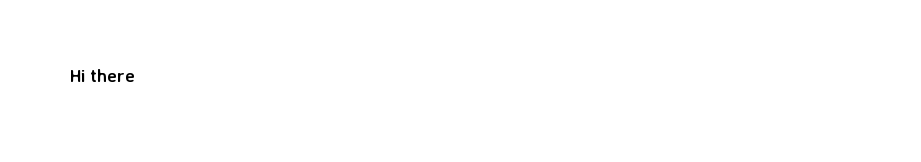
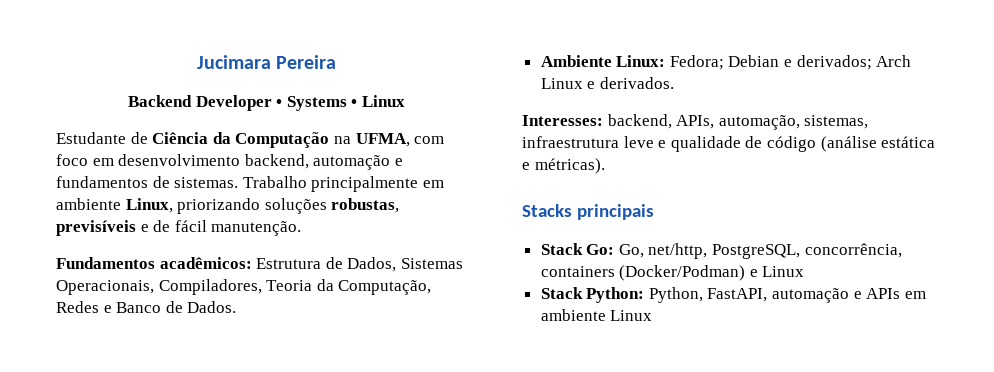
[70,69,135,82] Hi there -> [196,55,337,69] [128,95,405,111] [56,132,445,148] [56,154,403,170] [56,176,444,192] [56,198,400,214] [56,220,302,236] [56,257,463,272] [56,279,432,295] [56,301,237,313] [540,55,912,70] [540,77,674,89] [522,114,869,130] [522,136,936,152] [522,158,605,174] [522,204,654,220] [540,243,902,259] [540,265,805,281] [540,287,926,303] [540,309,653,321] Jucimara Pereira // Backend Developer • Systems • Linux // Estudante de Ciência da Computação na UFMA, com foco em desenvolvimento backend, automação e fundamentos de sistemas. Trabalho principalmente em ambiente Linux, priorizando soluções robustas, previsíveis e de fácil manutenção. // Fundamentos acadêmicos: Estrutura de Dados, Sistemas Operacionais, Compiladores, Teoria da Computação, Redes e Banco de Dados. // Ambiente Linux: Fedora; Debian e derivados; Arch Linux e derivados. // Interesses: backend, APIs, automação, sistemas, infraestrutura leve e qualidade de código (análise estática e métricas). // Stacks principais // Stack Go: Go, net/http, PostgreSQL, concorrência, containers (Docker/Podman) e Linux // Stack Python: Python, FastAPI, automação e APIs em ambiente Linux

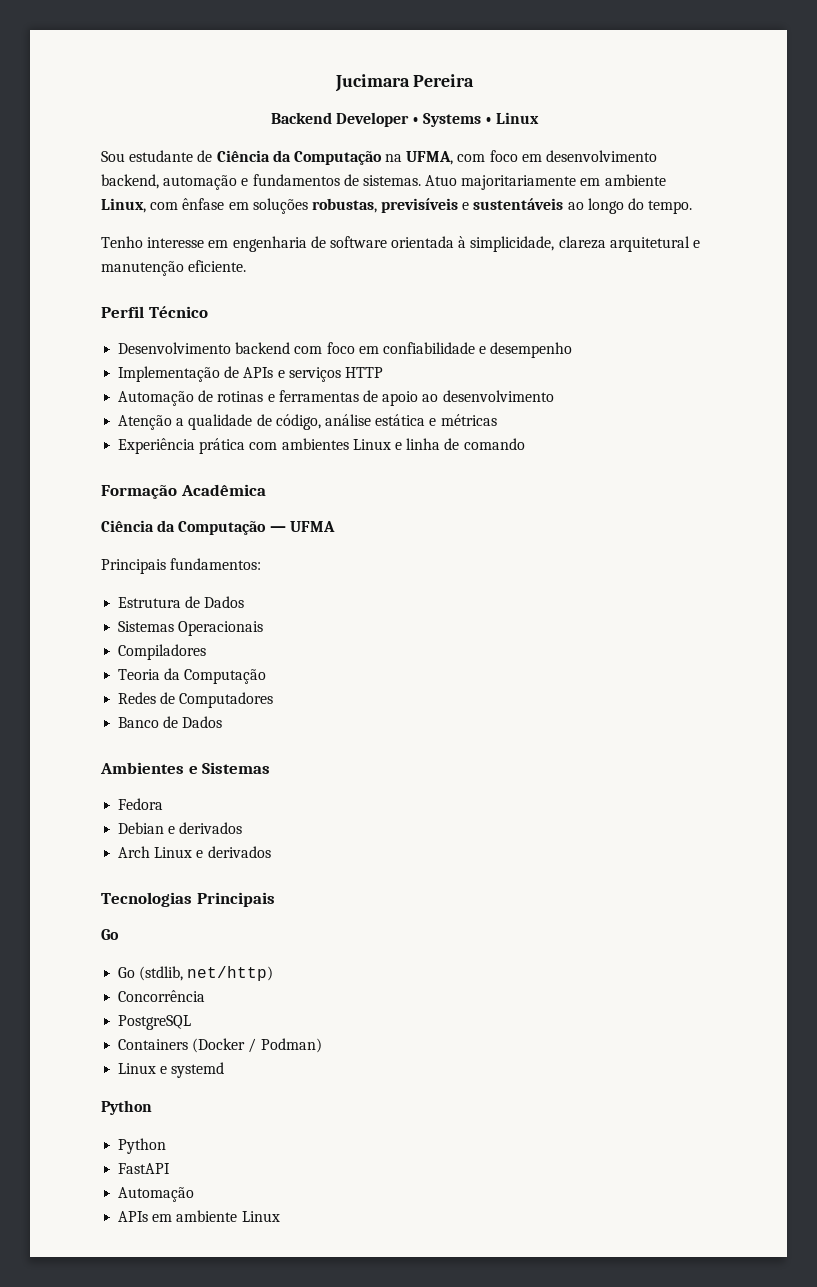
[56,132,126,144] Estudante -> [101,150,194,162] Sou estudante
[242,176,419,192] Trabalho principalmente -> [425,175,577,190] Atuo majoritariamente
[177,198,261,214] priorizando -> [150,198,249,210] com ênfase em
[153,220,302,236] [56,257,463,272] [56,279,432,295] [56,301,237,313] [540,55,724,70] de fácil manutenção. // Fundamentos acadêmicos: Estrutura de Dados, Sistemas Operacionais, Compiladores, Teoria da Computação, Redes e Banco de Dados. // Ambiente Linux: Fedora; -> [473,198,693,214] [101,236,701,252] [101,260,247,276] [101,306,208,318] [118,342,573,358] [118,366,383,382] [118,390,554,406] [118,414,497,430] [118,438,525,454] [101,484,266,499] [101,520,335,535] [101,558,262,574] [118,596,245,608] [118,621,264,636] [118,644,207,660] [118,668,267,684] [118,692,274,708] [118,716,223,728] [100,762,271,774] [118,798,164,810] sustentáveis ao longo do tempo. // Tenho interesse em engenharia de software orientada à simplicidade, clareza arquitetural e manutenção eficiente. // Perfil Técnico // Desenvolvimento backend com foco em confiabilidade e desempenho // Implementação de APIs e serviços HTTP // Automação de rotinas e ferramentas de apoio ao desenvolvimento // Atenção a qualidade de código, análise estática e métricas // Experiência prática com ambientes Linux e linha de comando // Formação Acadêmica // Ciência da Computação — UFMA // Principais fundamentos: // Estrutura de Dados // Sistemas Operacionais // Compiladores // Teoria da Computação // Redes de Computadores // Banco de Dados // Ambientes e Sistemas // Fedora //
[796,55,872,70] derivados; -> [179,822,243,834] derivados //
[599,77,674,89] [522,114,869,130] [522,136,936,152] [522,158,605,174] [522,204,654,220] [540,243,902,259] [540,265,805,281] [540,287,862,303] derivados. // Interesses: backend, APIs, automação, sistemas, infraestrutura leve e qualidade de código (análise estática e métricas). // Stacks principais // Stack Go: Go, net/http, PostgreSQL, concorrência, containers (Docker/Podman) e Linux // Stack Python: Python, FastAPI, automação e -> [207,846,271,858] [101,892,275,907] [101,929,119,940] [118,966,274,981] [118,990,206,1002] [118,1015,192,1030] [118,1038,322,1053] [118,1062,225,1078] [101,1100,152,1115] [118,1138,167,1154] [118,1163,171,1174] [118,1187,195,1202] derivados // Tecnologias Principais // Go // Go (stdlib, net/http) // Concorrência // PostgreSQL // Containers (Docker / Podman) // Linux e systemd // Python // Python // FastAPI // Automação //

